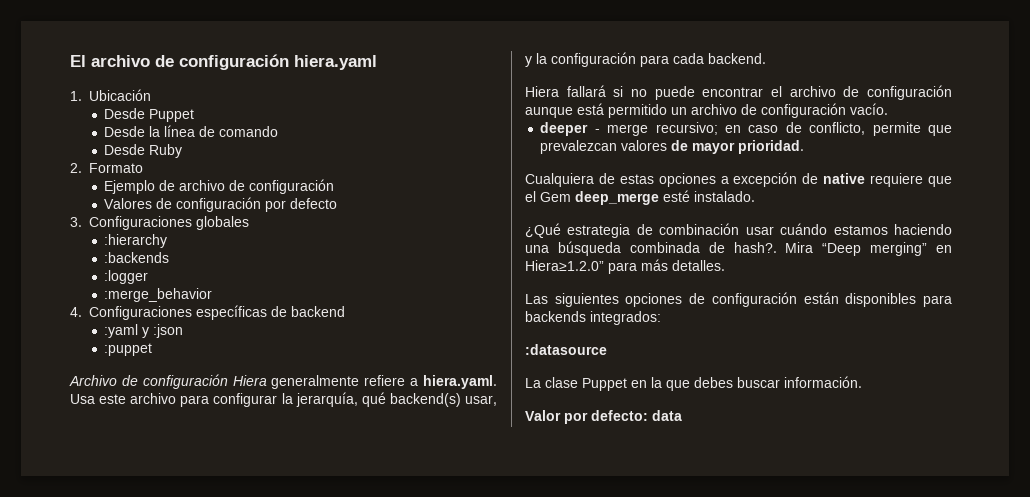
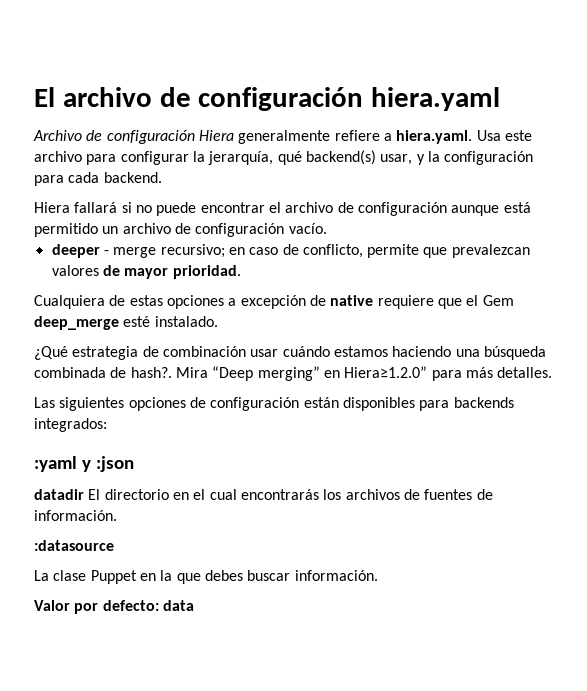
[70,89,152,101] [104,108,195,122] [104,125,279,137] [104,144,183,158] [70,163,144,173] [104,179,335,194] [104,197,338,212] [70,216,250,230] [104,234,168,248] [104,252,170,263] [104,270,149,284] [104,288,213,302] [70,305,346,320] [104,324,184,338] [104,343,153,356] // 1. Ubicación // Desde Puppet // Desde la línea de comando // Desde Ruby // 2. Formato // Ejemplo de archivo de configuración // Valores de configuración por defecto // 3. Configuraciones globales // :hierarchy // :backends // :logger // :merge_behavior // 4. Configuraciones específicas de backend // :yaml y :json // :puppet -> (501, 99) none
(661, 318) none -> [34,456,134,472] [34,489,493,500] [34,510,117,521] // :yaml y :json // datadir El directorio en el cual encontrarás los archivos de fuentes de información.

